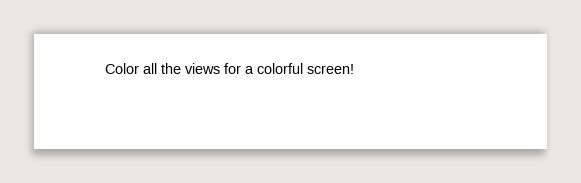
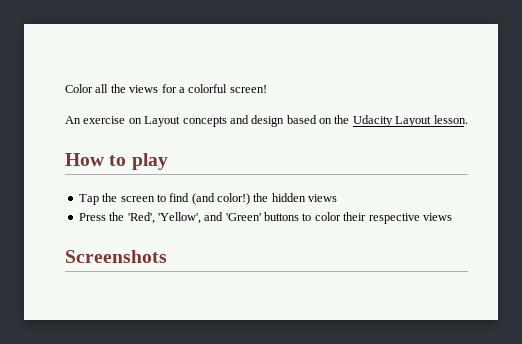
(354, 69) none -> [65,115,468,127] [65,153,168,170] [78,193,338,205] [78,212,452,224] [65,250,167,263] // An exercise on Layout concepts and design based on the Udacity Layout lesson. // How to play // Tap the screen to find (and color!) the hidden views // Press the 'Red', 'Yellow', and 'Green' buttons to color their respective views // Screenshots

